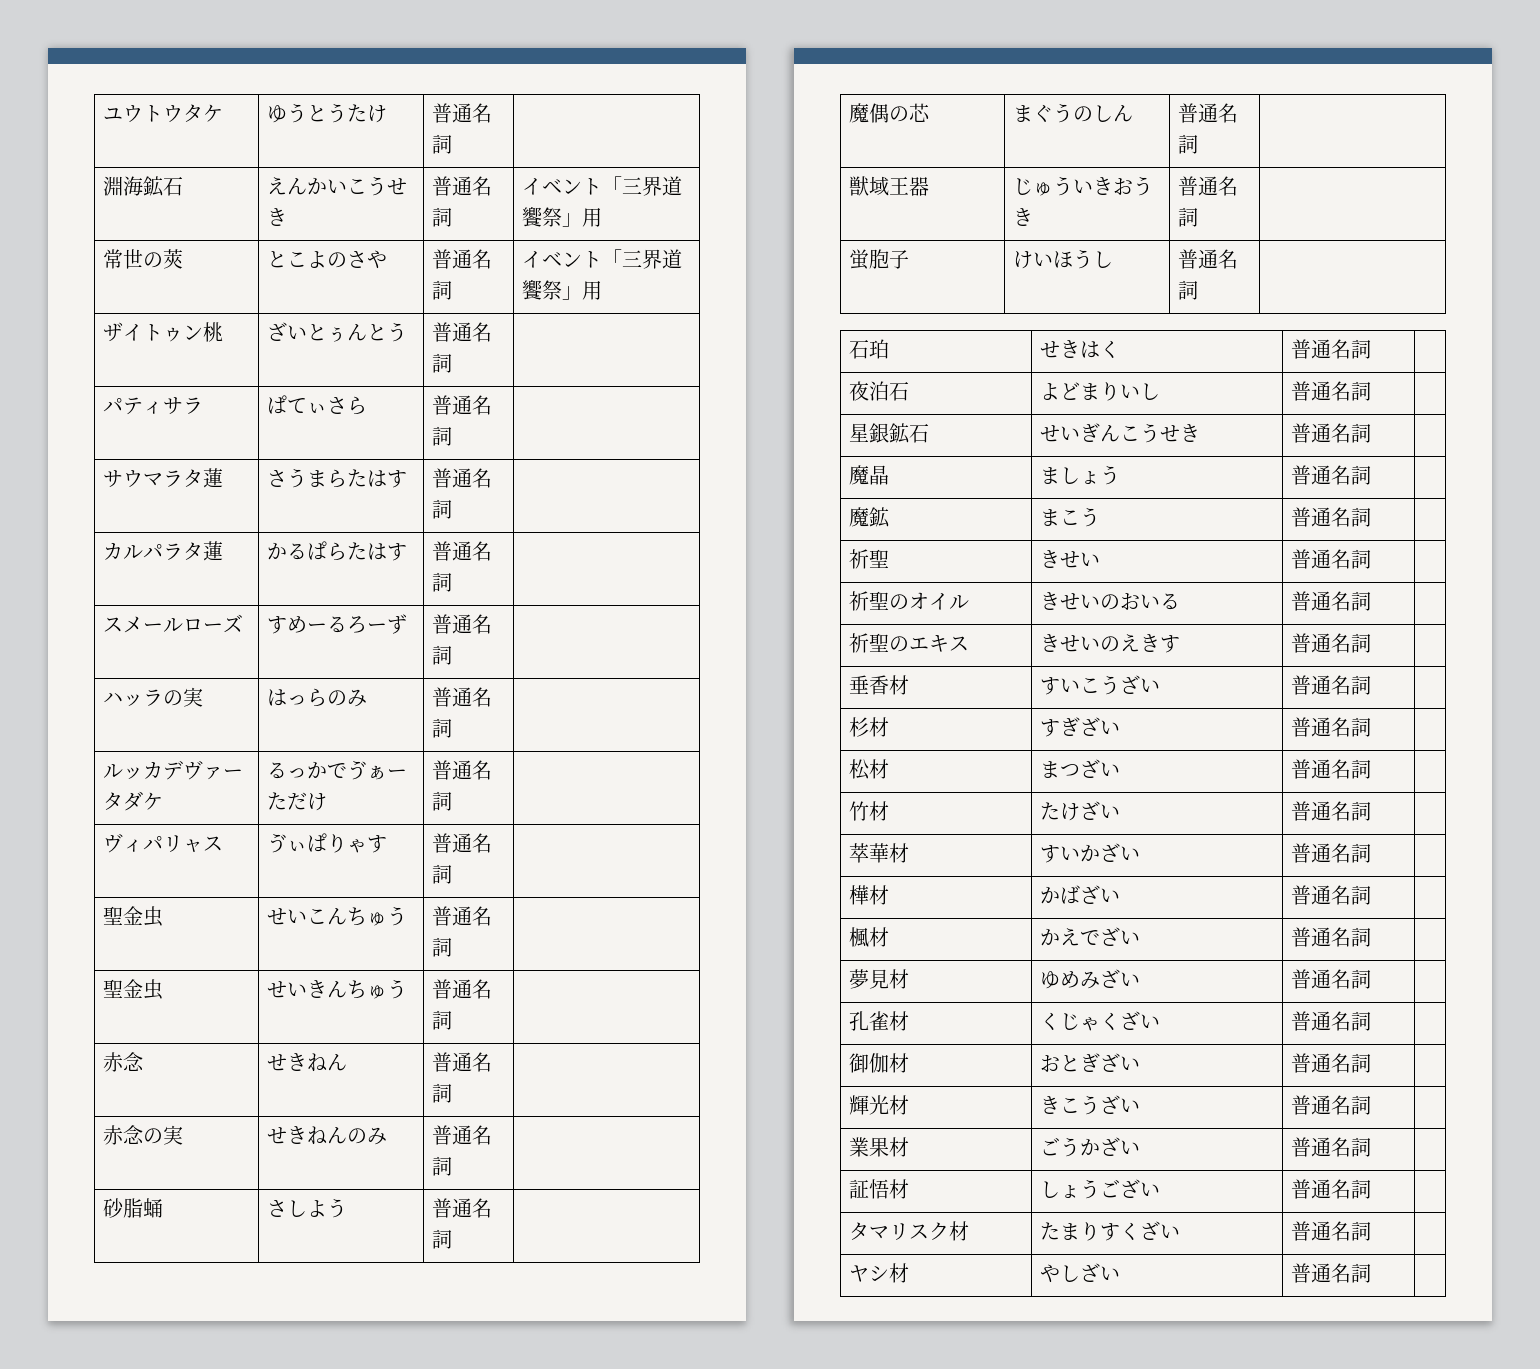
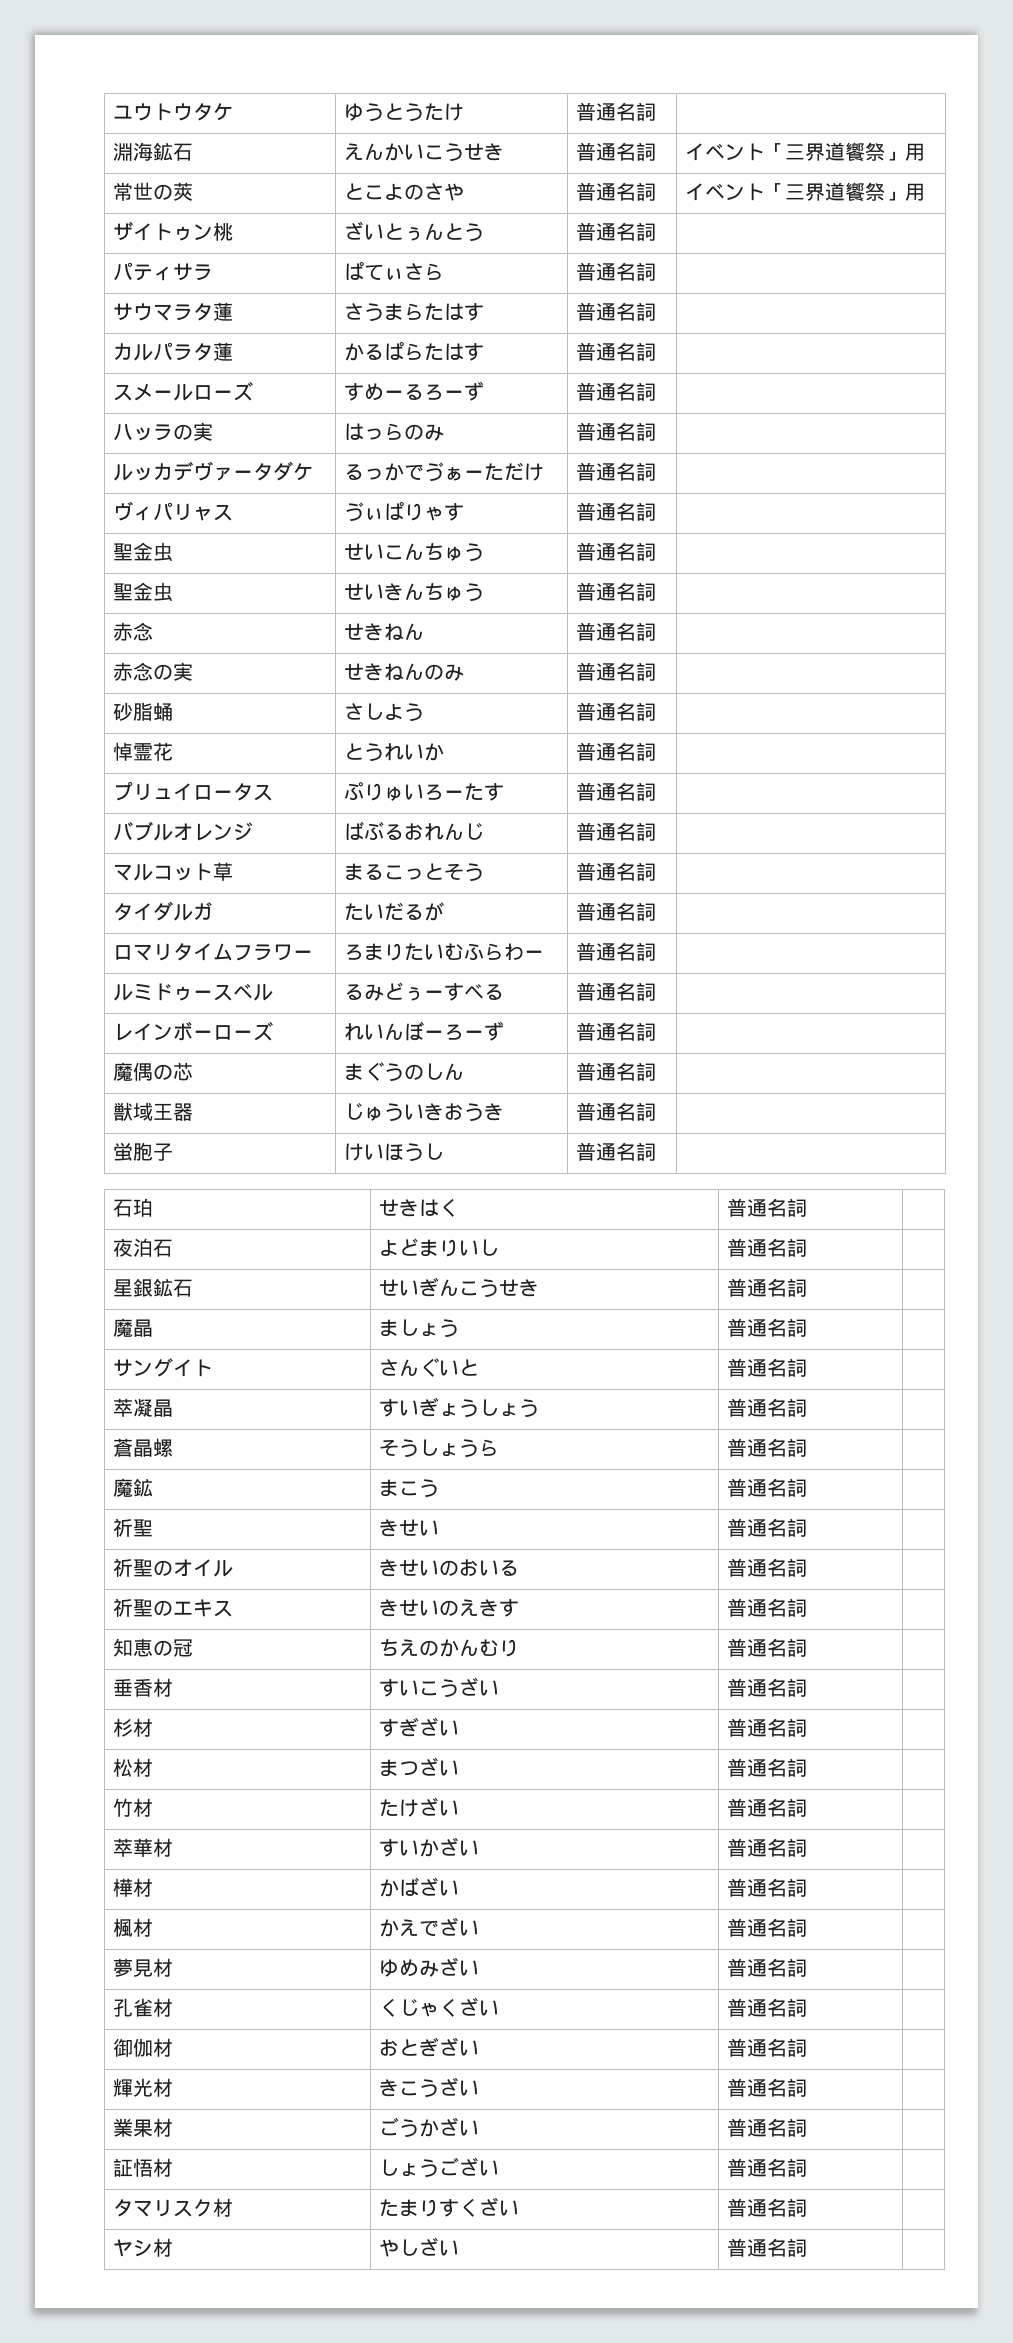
(453, 1239) none -> [113,742,174,761] [344,743,445,762] [576,742,657,761] [113,781,274,801] [344,782,505,801] [576,782,657,801] [113,821,254,841] [344,821,485,841] [576,822,657,841] [113,862,234,881] [344,863,485,882] [576,862,657,881] [113,901,214,921] [344,902,445,921] [576,902,657,921] [113,943,314,961] [344,943,545,961] [576,942,657,961] [113,983,274,1001] [344,982,505,1001] [576,982,657,1001] [113,1021,274,1041] [344,1021,505,1041] [576,1022,657,1041] // 悼霊花 | とうれいか | 普通名詞 | // プリュイロータス | ぷりゅいろーたす | 普通名詞 | // バブルオレンジ | ばぶるおれんじ | 普通名詞 | // マルコット草 | まるこっとそう | 普通名詞 | // タイダルガ | たいだるが | 普通名詞 | // ロマリタイムフラワー | ろまりたいむふらわー | 普通名詞 | // ルミドゥースベル | るみどぅーすべる | 普通名詞 | // レインボーローズ | れいんぼーろーず | 普通名詞 |
(1372, 475) none -> [113,1358,214,1377] [379,1358,480,1377] [727,1358,808,1377] [113,1398,174,1417] [379,1397,540,1418] [727,1398,808,1417] [113,1438,174,1457] [379,1439,500,1458] [727,1438,808,1457] // サングイト | さんぐいと | 普通名詞 | // 萃凝晶 | すいぎょうしょう | 普通名詞 | // 蒼晶螺 | そうしょうら | 普通名詞 |
(1372, 643) none -> [113,1638,194,1657] [379,1638,520,1657] [727,1638,808,1657] // 知恵の冠 | ちえのかんむり | 普通名詞 |

